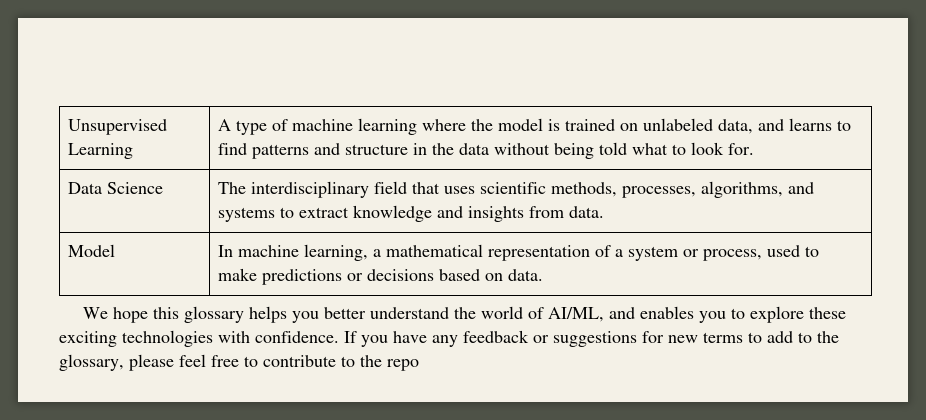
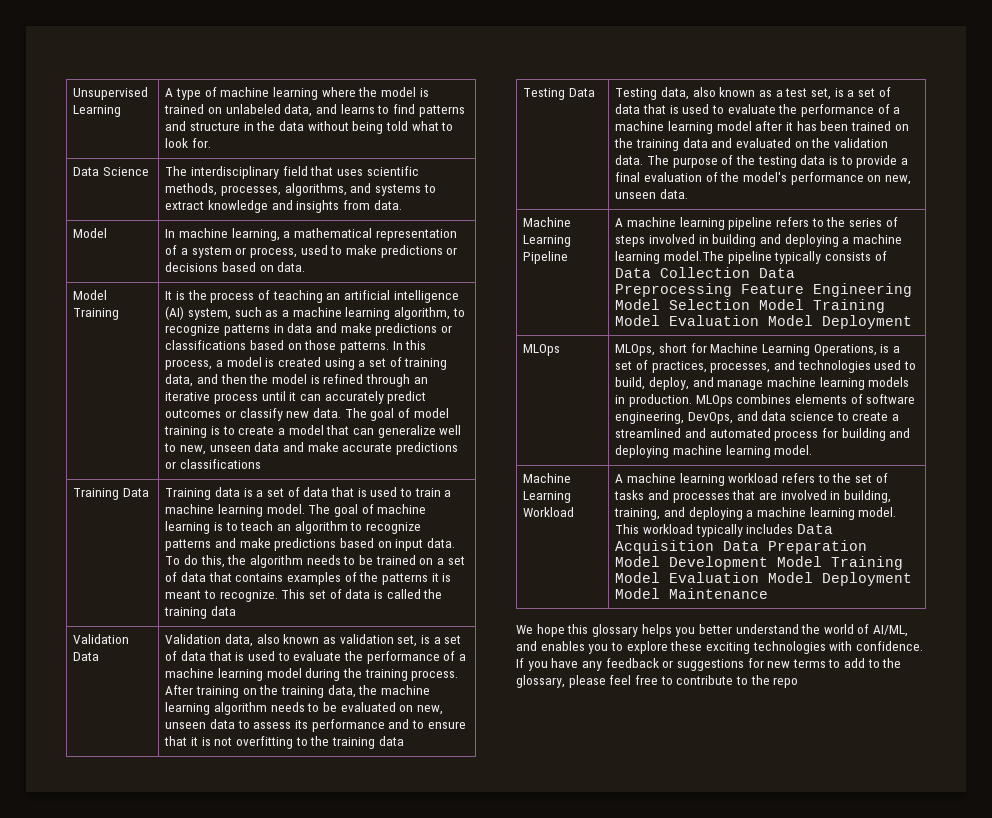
(544, 275) none -> [73,290,108,300] [73,308,120,320] [165,290,459,303] [165,306,465,320] [165,323,452,336] [165,340,427,353] [165,357,448,370] [165,374,428,387] [165,391,427,404] [165,408,449,421] [164,425,462,438] [164,442,458,455] [165,459,262,469] [73,488,150,500] [165,487,452,500] [165,504,427,517] [165,521,421,534] [165,538,455,551] [165,555,465,568] [165,572,452,585] [165,589,443,602] [164,606,237,619] [73,634,130,644] [73,652,100,661] [165,634,462,647] [165,651,466,664] [165,668,459,681] [165,685,430,698] [165,702,443,715] [165,719,466,732] [164,736,404,749] [523,88,596,100] [615,87,891,100] [615,104,901,117] [615,121,909,134] [614,138,888,151] [615,155,908,168] [615,172,911,185] [615,189,689,199] [523,217,572,227] [523,235,572,247] [523,251,569,264] [615,217,898,230] [615,234,902,247] [615,251,887,264] [615,267,796,278] [615,283,913,297] [615,299,886,313] [615,315,913,329] [523,344,561,356] [615,343,900,356] [615,360,916,373] [615,377,910,390] [615,394,916,407] [615,411,899,424] [615,428,911,441] [615,445,813,458] [523,473,572,483] [523,491,572,503] [523,507,575,517] [615,473,888,486] [614,490,891,503] [614,507,897,520] [615,524,833,537] [615,540,868,554] [615,556,904,570] [615,572,913,586] [615,588,769,599] // Model Training | It is the process of teaching an artificial intelligence (AI) system, such as a machine learning algorithm, to recognize patterns in data and make predictions or classifications based on those patterns. In this process, a model is created using a set of training data, and then the model is refined through an iterative process until it can accurately predict outcomes or classify new data. The goal of model training is to create a model that can generalize well to new, unseen data and make accurate predictions or classifications // Training Data | Training data is a set of data that is used to train a machine learning model. The goal of machine learning is to teach an algorithm to recognize patterns and make predictions based on input data. To do this, the algorithm needs to be trained on a set of data that contains examples of the patterns it is meant to recognize. This set of data is called the training data // Validation Data | Validation data, also known as validation set, is a set of data that is used to evaluate the performance of a machine learning model during the training process. After training on the training data, the machine learning algorithm needs to be evaluated on new, unseen data to assess its performance and to ensure that it is not overfitting to the training data // Testing Data | Testing data, also known as a test set, is a set of data that is used to evaluate the performance of a machine learning model after it has been trained on the training data and evaluated on the validation data. The purpose of the testing data is to provide a final evaluation of the model's performance on new, unseen data. // Machine Learning Pipeline | A machine learning pipeline refers to the series of steps involved in building and deploying a machine learning model.The pipeline typically consists of Data Collection Data Preprocessing Feature Engineering Model Selection Model Training Model Evaluation Model Deployment // MLOps | MLOps, short for Machine Learning Operations, is a set of practices, processes, and technologies used to build, deploy, and manage machine learning models in production. MLOps combines elements of software engineering, DevOps, and data science to create a streamlined and automated process for building and deploying machine learning model. // Machine Learning Workload | A machine learning workload refers to the set of tasks and processes that are involved in building, training, and deploying a machine learning model. This workload typically includes Data Acquisition Data Preparation Model Development Model Training Model Evaluation Model Deployment Model Maintenance

